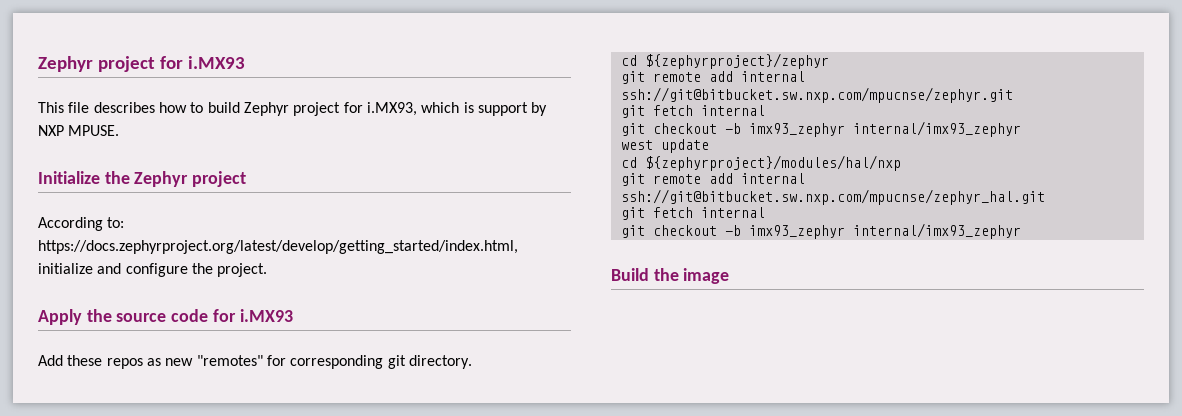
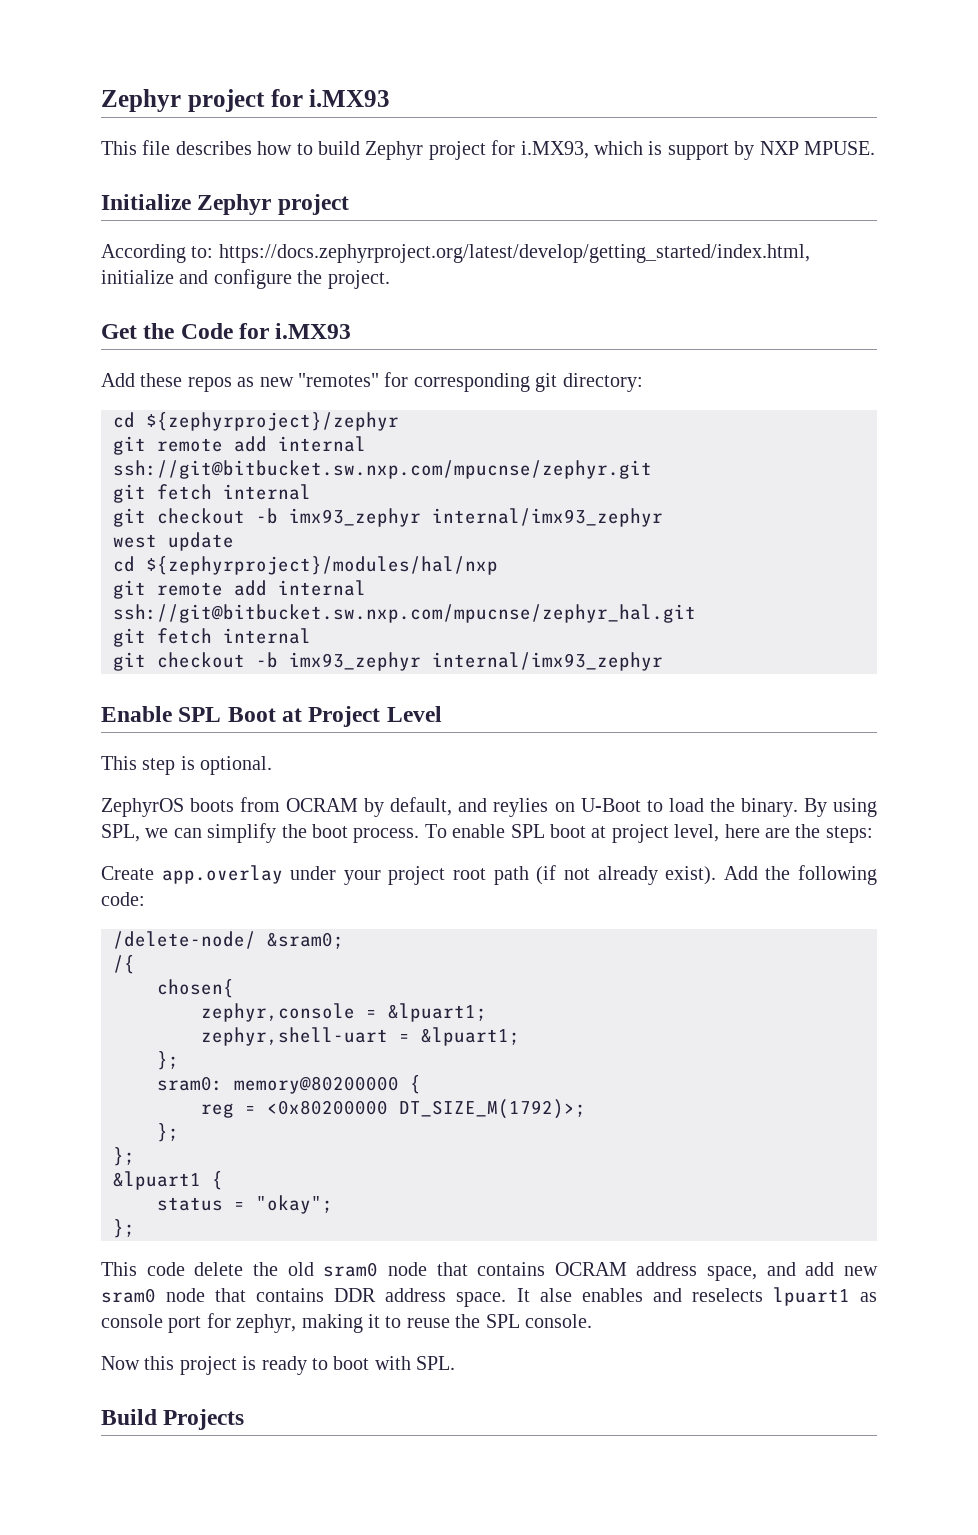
[104,171,130,184] the -> (191, 202) none
[38,309,209,325] Apply the source code -> [101,323,233,339] Get the Code
[408,355,472,369] directory. -> [562,373,643,392] directory:
(1021, 231) none -> [101,706,442,727] [101,756,273,775] [101,797,878,817] [101,823,873,843] [101,865,877,885] [101,892,145,906] [113,931,344,949] [113,955,135,974] [157,979,234,998] [201,1003,487,1022] [201,1027,520,1046] [157,1051,179,1070] [157,1075,421,1094] [201,1099,586,1119] [157,1123,179,1142] [113,1147,135,1166] [113,1171,223,1190] [157,1195,333,1214] [113,1219,135,1238] [101,1262,878,1281] [101,1287,878,1307] [101,1313,592,1333] [101,1356,456,1375] // Enable SPL Boot at Project Level // This step is optional. // ZephyrOS boots from OCRAM by default, and reylies on U-Boot to load the binary. By using SPL, we can simplify the boot process. To enable SPL boot at project level, here are the steps: // Create app.overlay under your project root path (if not already exist). Add the following code: // /delete-node/ &sram0; // /{ // chosen{ // zephyr,console = &lpuart1; // zephyr,shell-uart = &lpuart1; // }; // sram0: memory@80200000 { // reg = <0x80200000 DT_SIZE_M(1792)>; // }; // }; // &lpuart1 { // status = "okay"; // }; // This code delete the old sram0 node that contains OCRAM address space, and add new sram0 node that contains DDR address space. It alse enables and reselects lpuart1 as console port for zephyr, making it to reuse the SPL console. // Now this project is ready to boot with SPL.
[653,268,730,284] the image -> [163,1409,245,1430] Projects

